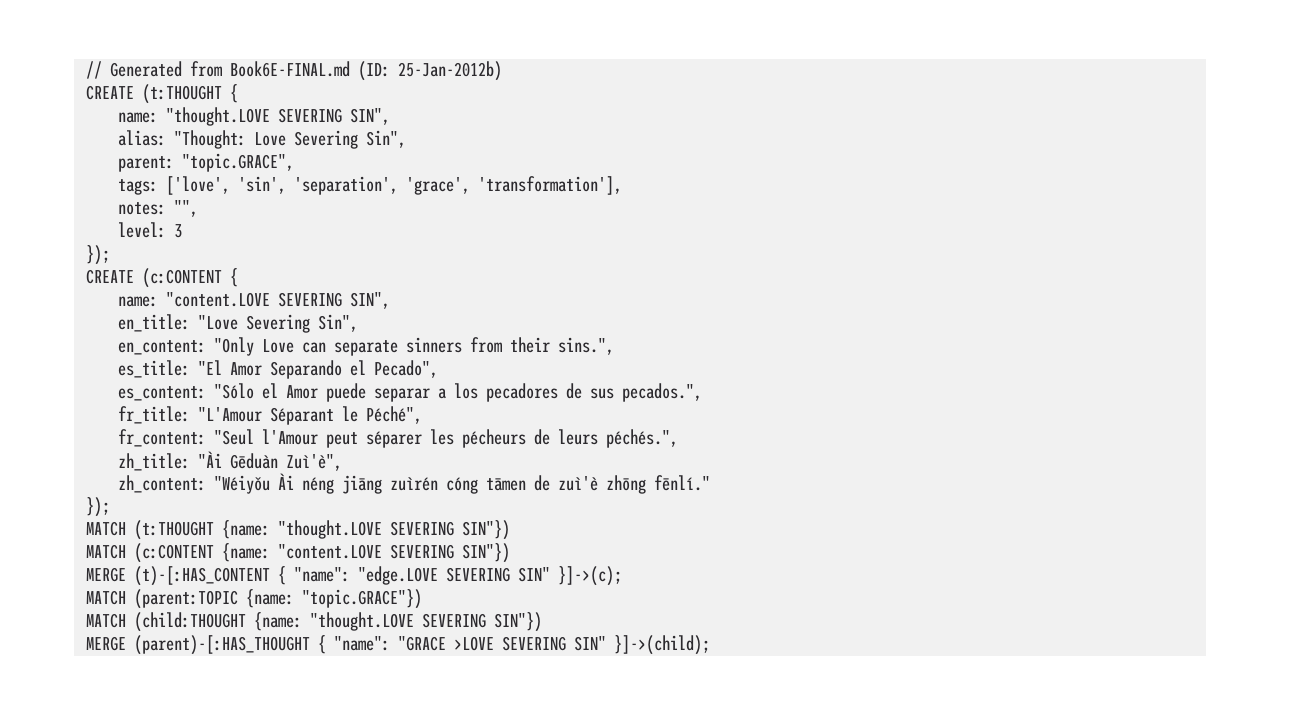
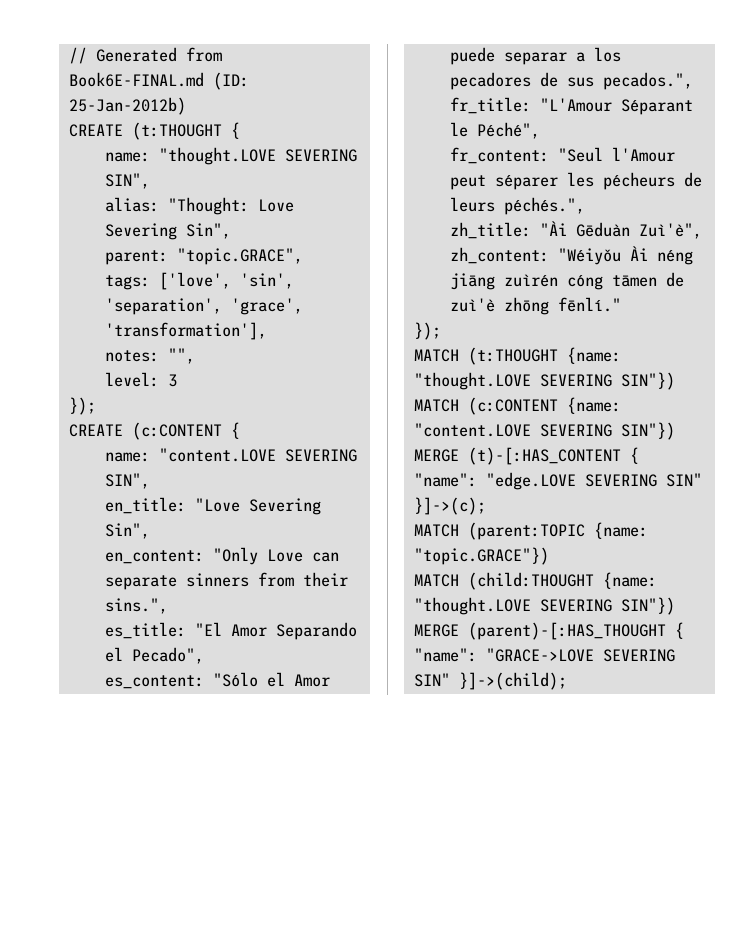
[398,636,494,651] "GRACE >LOVE -> [485,648,594,662] "GRACE->LOVE

